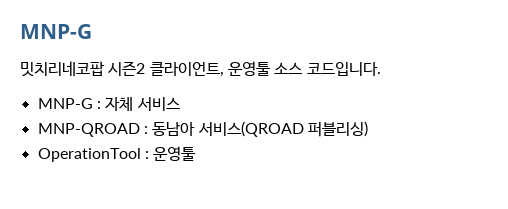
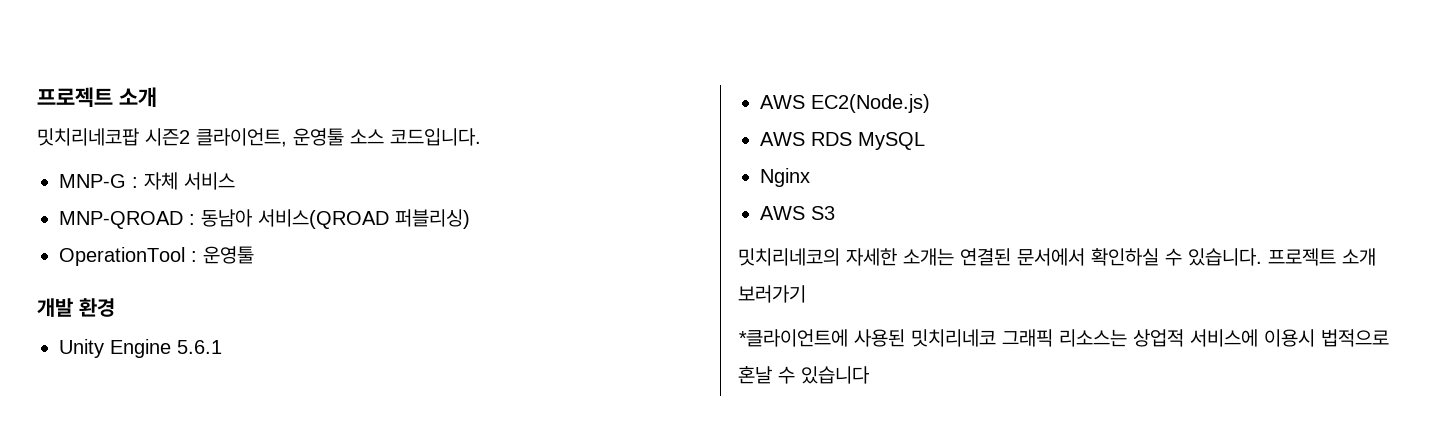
[20,24,92,39] MNP-G -> [37,87,157,107] 프로젝트 소개
(197, 153) none -> [37,298,115,317] [59,339,222,358] [760,94,930,113] [760,132,925,150] [760,168,810,187] [760,206,835,220] [738,248,1376,266] [738,285,806,303] [738,329,1389,347] [738,366,870,384] // 개발 환경 // Unity Engine 5.6.1 // AWS EC2(Node.js) // AWS RDS MySQL // Nginx // AWS S3 // 밋치리네코의 자세한 소개는 연결된 문서에서 확인하실 수 있습니다. 프로젝트 소개 보러가기 // *클라이언트에 사용된 밋치리네코 그래픽 리소스는 상업적 서비스에 이용시 법적으로 혼날 수 있습니다

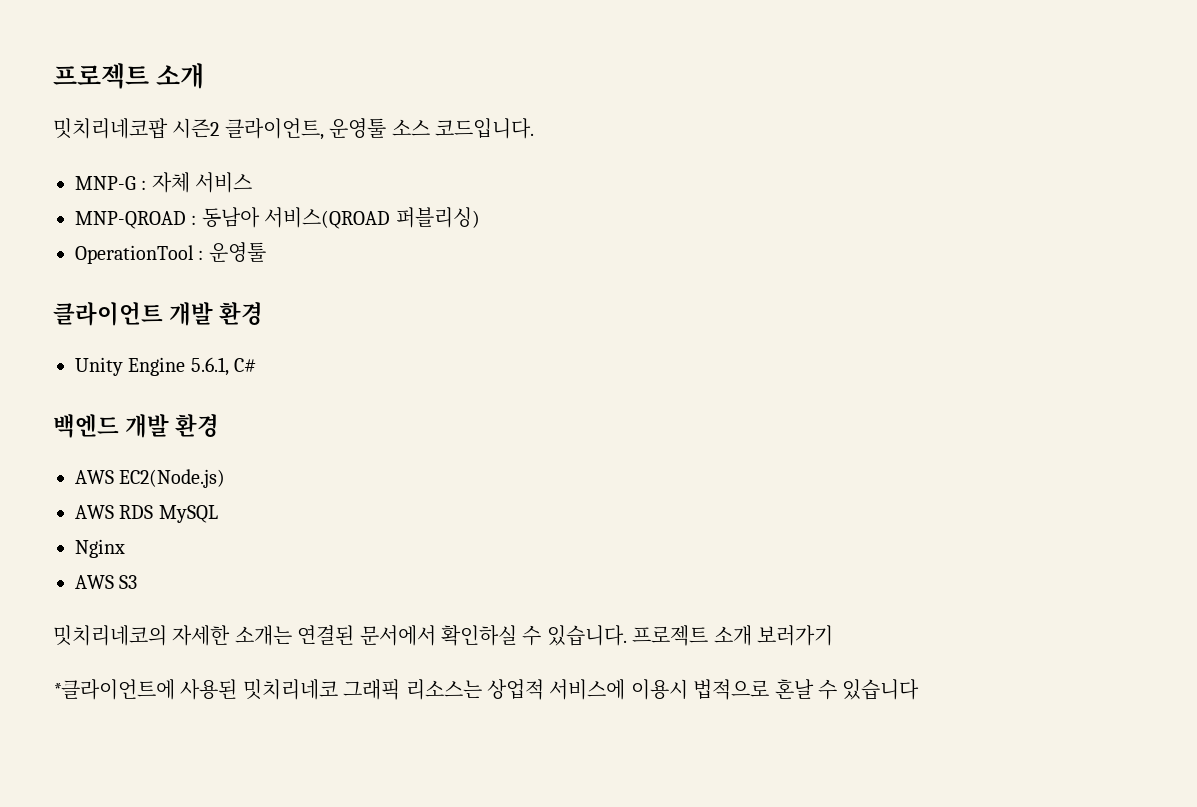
(254, 255) none -> [53,302,163,326] 클라이언트
[177,340,222,354] 5.6.1 -> [190,357,257,376] [53,414,220,438] 5.6.1, C# // 백엔드 개발 환경

